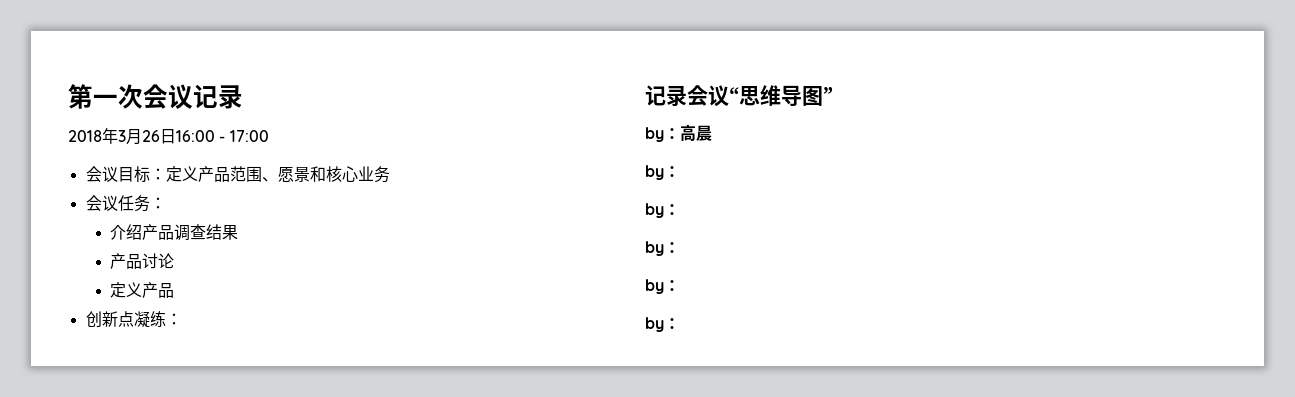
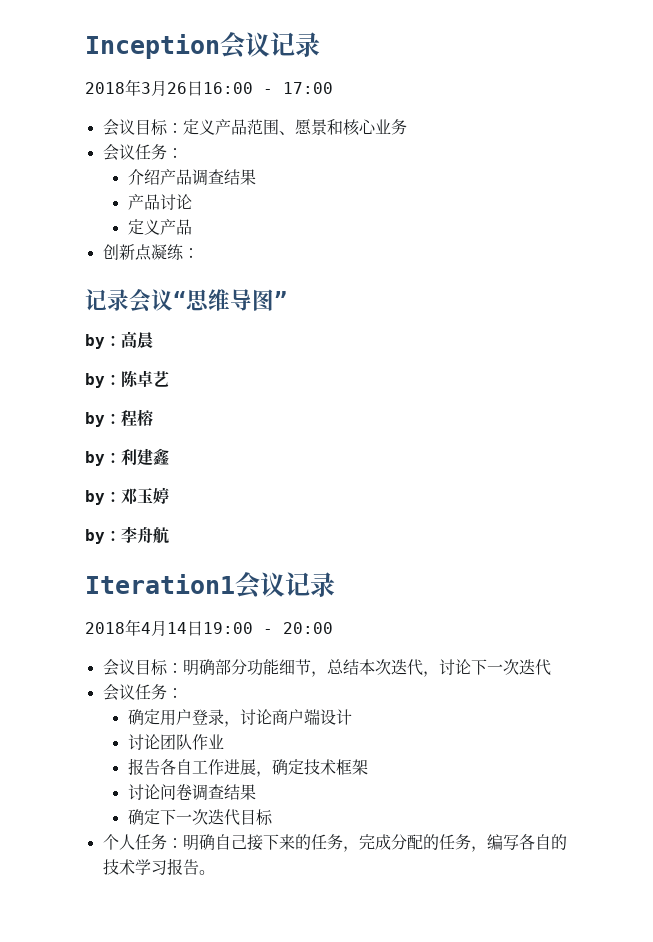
[68,84,143,109] 第一次 -> [85,34,220,59] Inception
[645,203,680,218] [645,241,680,256] [645,279,680,294] [645,317,680,332] // by： // by： // by： // by： -> [121,370,169,388] [85,409,153,427] [85,448,169,466] [85,487,169,505] [85,526,169,544] [85,572,335,599] [85,619,333,636] [102,659,551,677] [102,684,183,701] [127,709,352,727] [127,734,224,750] [127,758,368,777] [127,784,256,801] [127,809,273,826] [102,834,567,852] [102,858,215,875] 陈卓艺 // by：程榕 // by：利建鑫 // by：邓玉婷 // by：李舟航 // Iteration1会议记录 // 2018年4月14日19:00 - 20:00 // 会议目标：明确部分功能细节，总结本次迭代，讨论下一次迭代 // 会议任务： // 确定用户登录，讨论商户端设计 // 讨论团队作业 // 报告各自工作进展，确定技术框架 // 讨论问卷调查结果 // 确定下一次迭代目标 // 个人任务：明确自己接下来的任务，完成分配的任务，编写各自的技术学习报告。

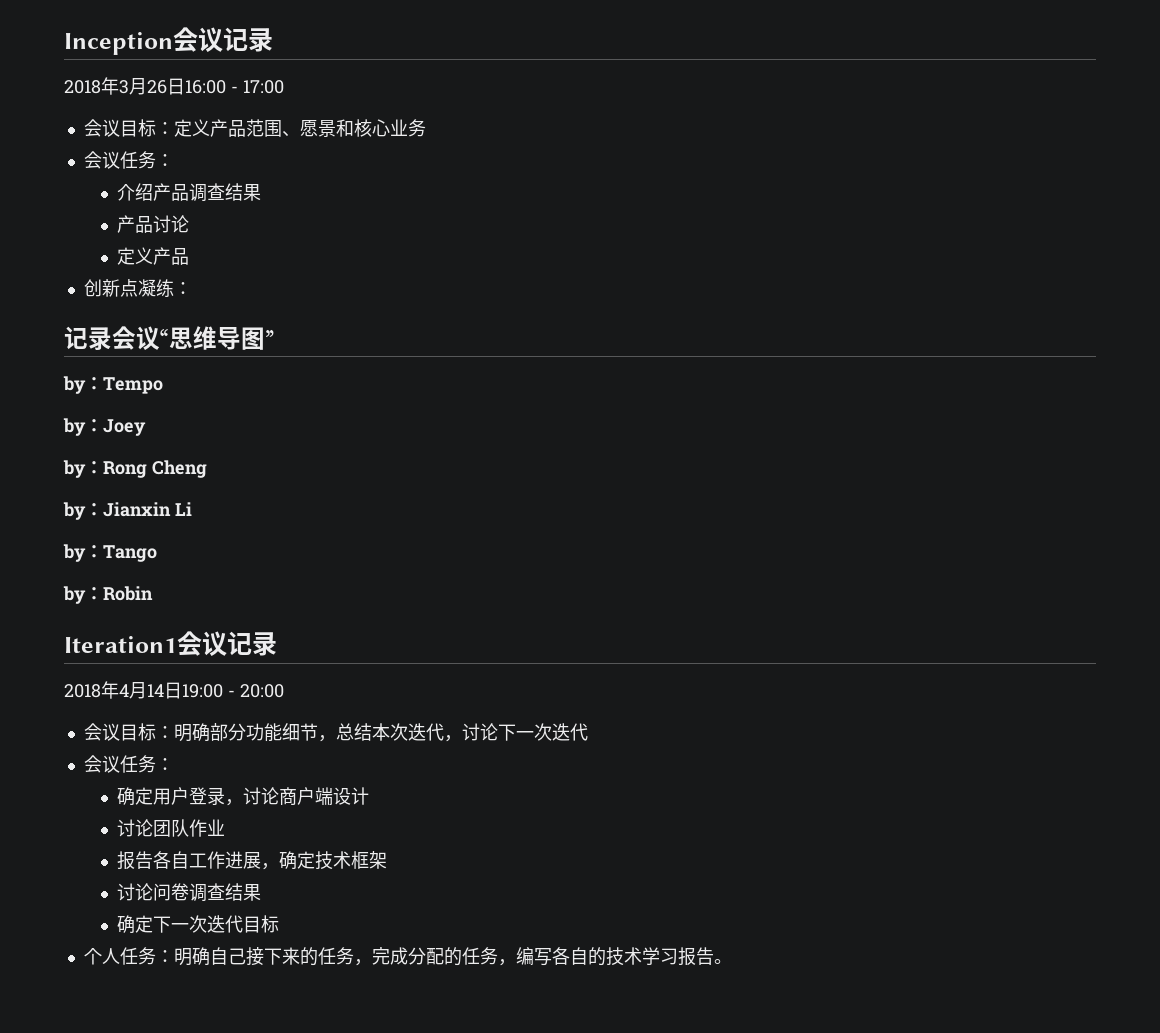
[121,331,153,348] [85,370,169,388] [85,409,153,427] [85,448,169,466] [85,487,169,505] [85,526,169,544] 高晨 // by：陈卓艺 // by：程榕 // by：利建鑫 // by：邓玉婷 // by：李舟航 -> [103,377,163,394] [63,418,146,436] [63,460,207,478] [63,502,192,520] [63,544,157,562] [63,586,153,604] Tempo // by：Joey // by：Rong Cheng // by：Jianxin Li // by：Tango // by：Robin

